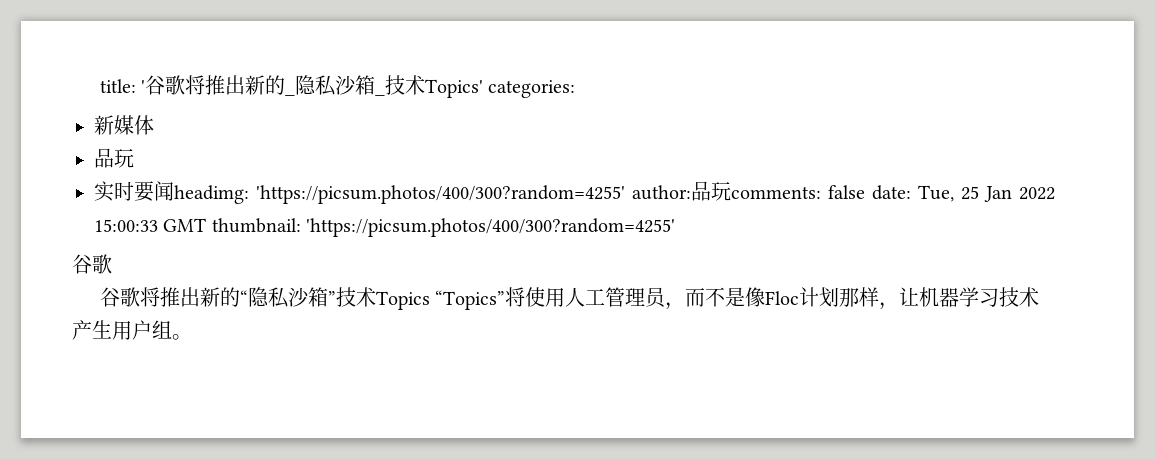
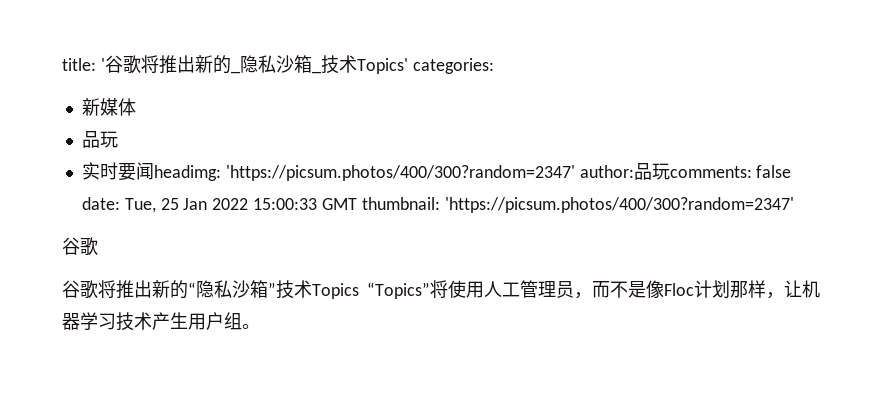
[256,185,625,204] 'https://picsum.photos/400/300?random=4255' -> [225,165,575,181] 'https://picsum.photos/400/300?random=2347'
[306,218,676,237] 'https://picsum.photos/400/300?random=4255' -> [444,197,794,213] 'https://picsum.photos/400/300?random=2347'

